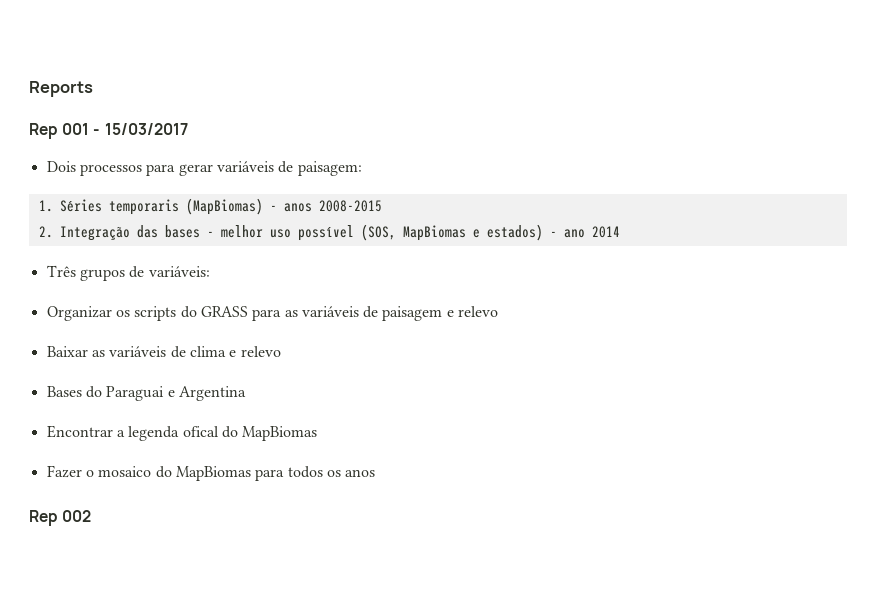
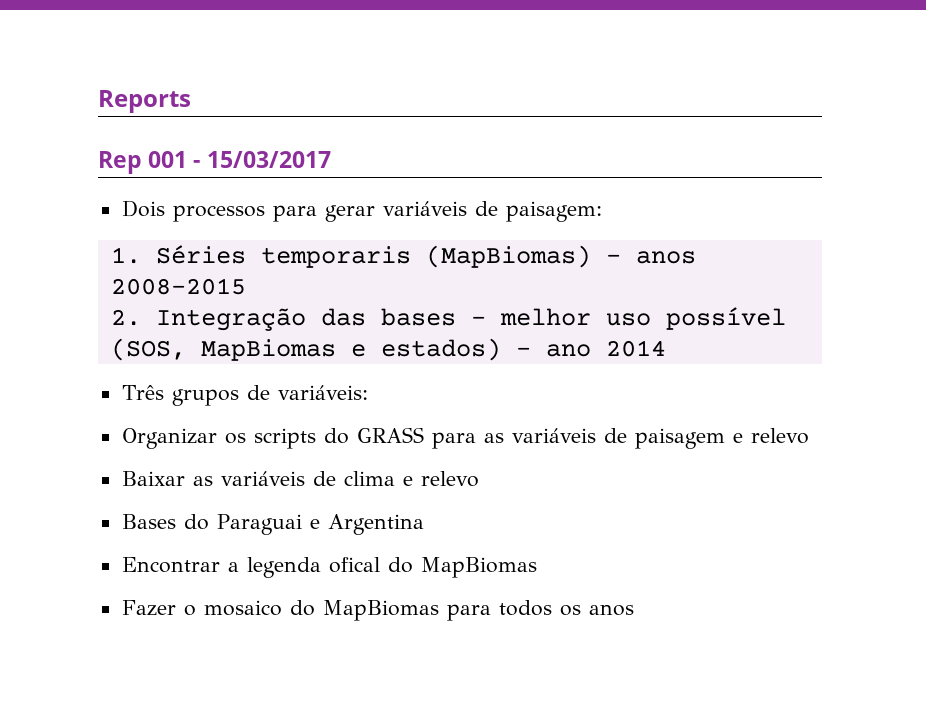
[29,510,92,526] // Rep 002 -> (634, 610) none

